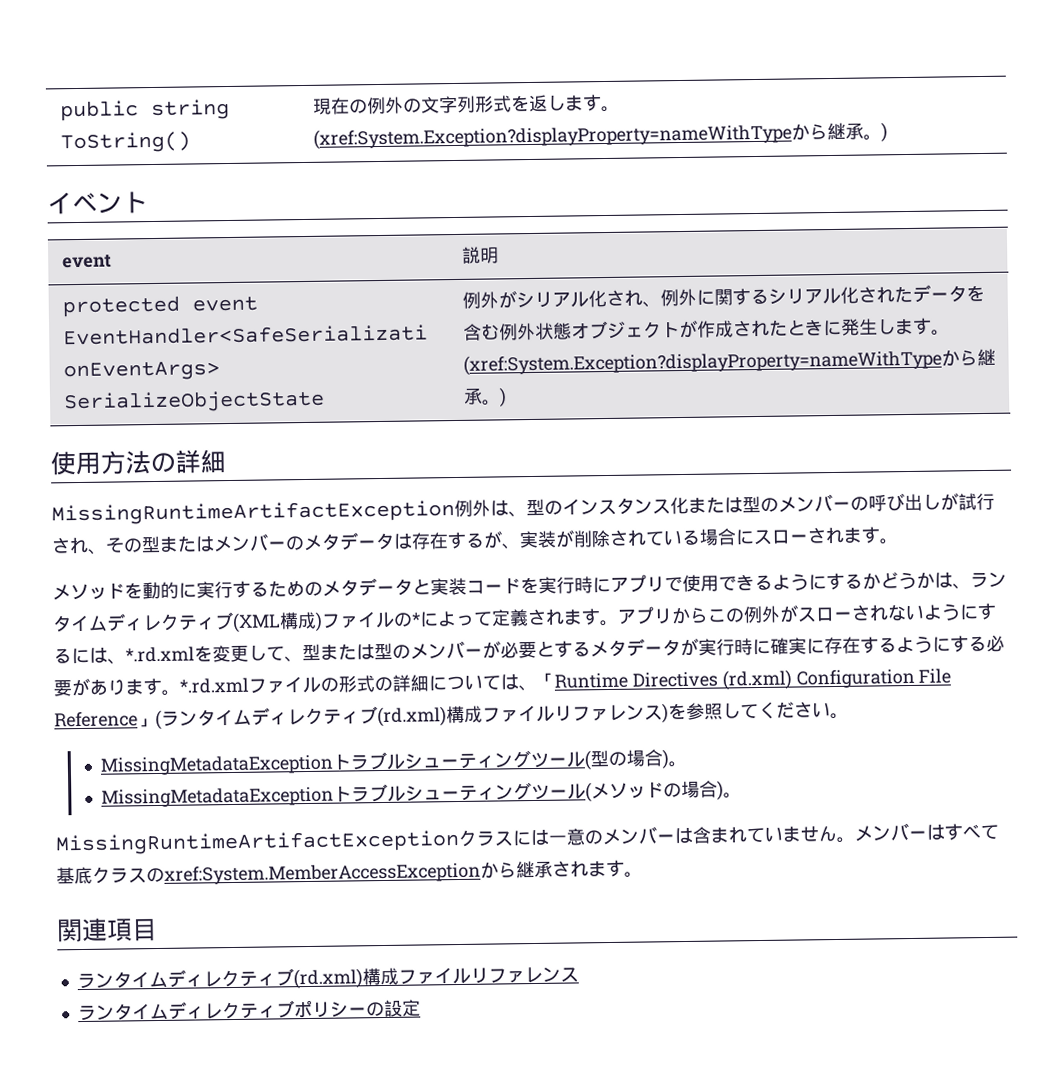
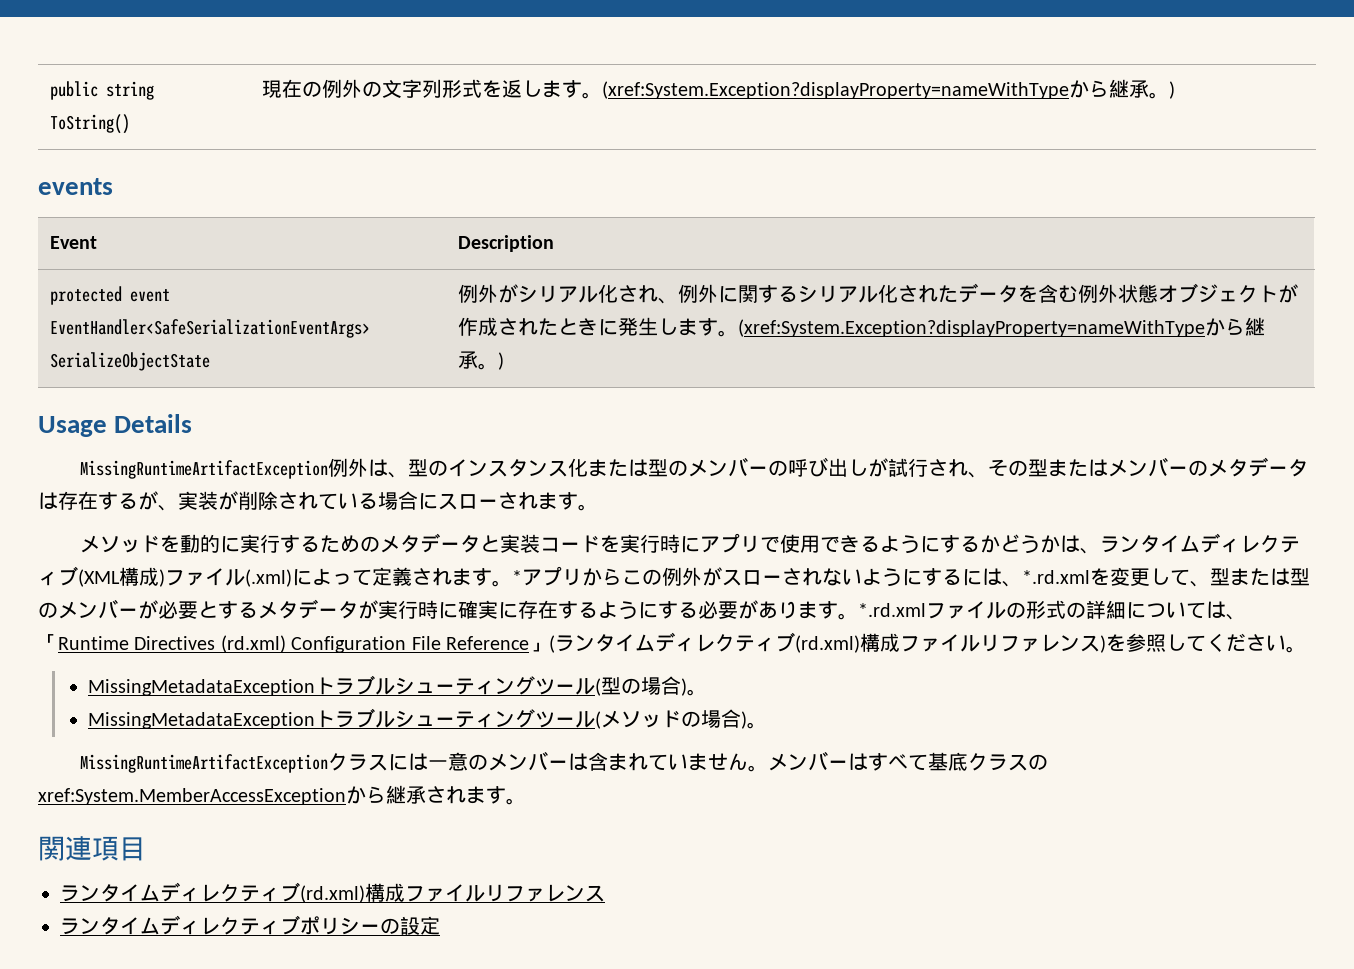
[47,191,148,215] [61,254,112,269] [461,246,499,264] イベント // event | 説明 -> [38,178,113,195] [50,236,98,249] [458,235,555,252] events // Event | Description
[50,449,227,476] 使用方法の詳細 -> [38,414,193,437] Usage Details
[393,612,421,627] の* -> [245,569,292,587] (.xml)
(619, 623) none -> [512,570,522,584] *

